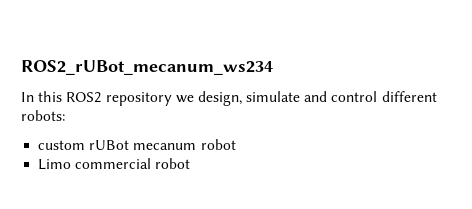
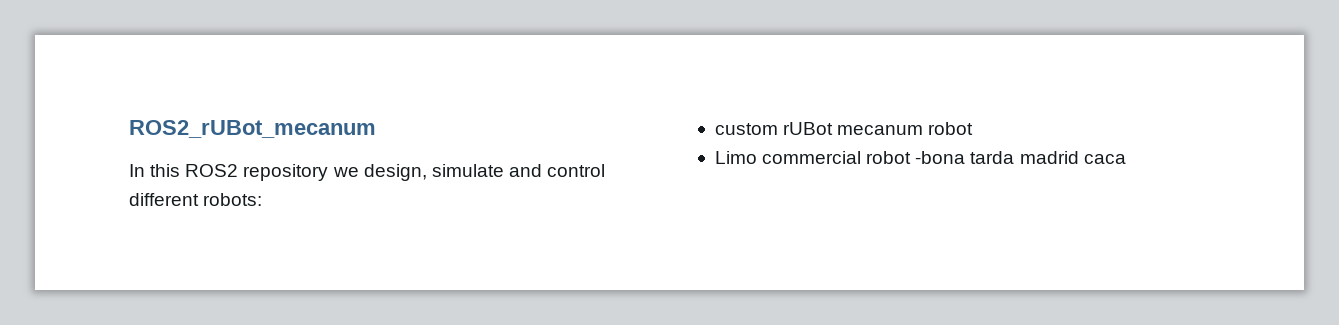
[21,60,273,75] ROS2_rUBot_mecanum_ws234 -> [129,120,376,138] ROS2_rUBot_mecanum
(191, 163) none -> [915,151,1126,164] -bona tarda madrid caca

